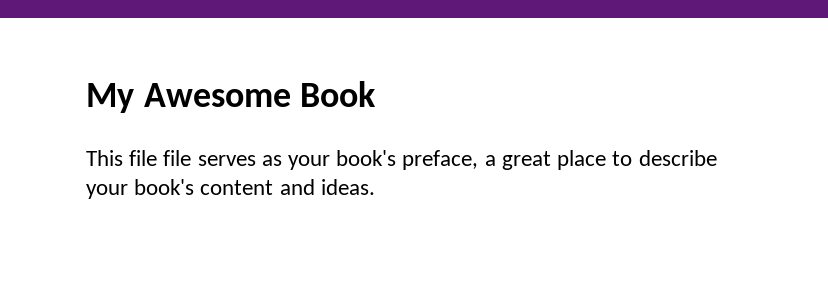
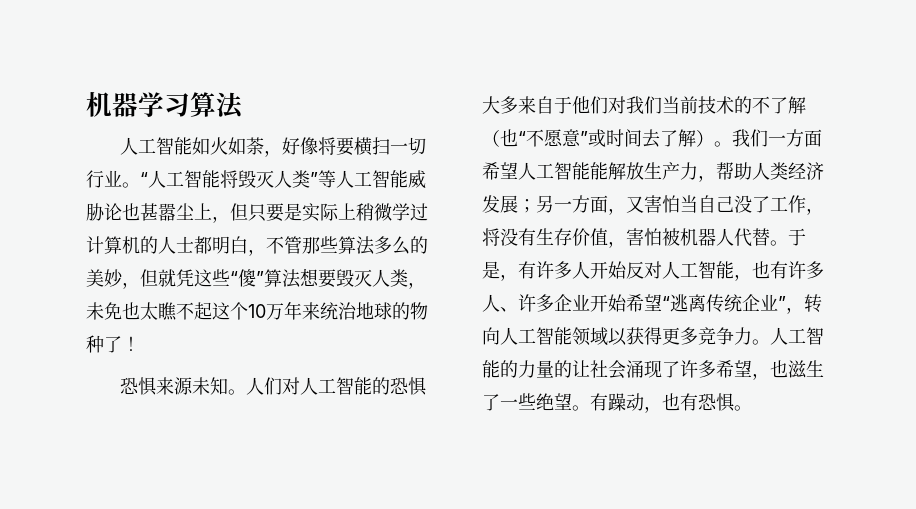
[86,81,377,113] [86,150,717,170] [86,179,375,199] My Awesome Book // This file file serves as your book's preface, a great place to describe your book's content and ideas. -> [86,91,244,119] [119,137,426,157] [86,170,426,189] [86,203,428,223] [86,236,428,256] [86,268,426,289] [86,301,428,321] [86,335,140,353] [119,377,426,396] [482,96,806,114] [482,129,822,148] [482,162,824,182] [482,195,824,215] [482,228,806,248] [482,261,824,281] [482,294,822,314] [482,327,824,346] [482,360,824,380] [482,393,752,413] 机器学习算法 // 人工智能如火如荼，好像将要横扫一切行业。“人工智能将毁灭人类”等人工智能威胁论也甚嚣尘上，但只要是实际上稍微学过计算机的人士都明白，不管那些算法多么的美妙，但就凭这些“傻”算法想要毁灭人类，未免也太瞧不起这个10万年来统治地球的物种了！ // 恐惧来源未知。人们对人工智能的恐惧大多来自于他们对我们当前技术的不了解（也“不愿意”或时间去了解）。我们一方面希望人工智能能解放生产力，帮助人类经济发展；另一方面，又害怕当自己没了工作，将没有生存价值，害怕被机器人代替。于是，有许多人开始反对人工智能，也有许多人、许多企业开始希望“逃离传统企业”，转向人工智能领域以获得更多竞争力。人工智能的力量的让社会涌现了许多希望，也滋生了一些绝望。有躁动，也有恐惧。

